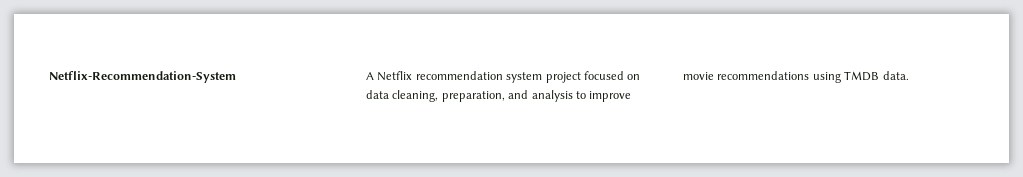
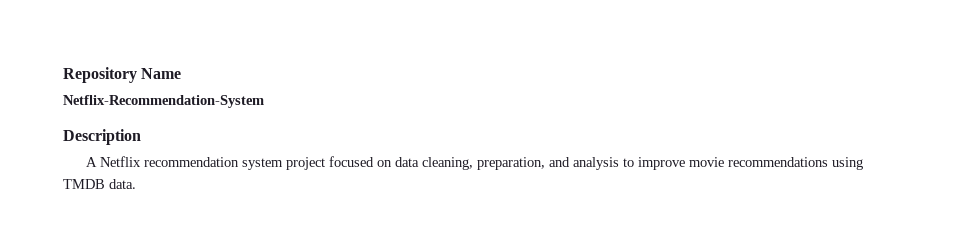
(49, 77) none -> [63,67,182,83] Repository Name //
(236, 77) none -> [63,129,141,145] // Description

